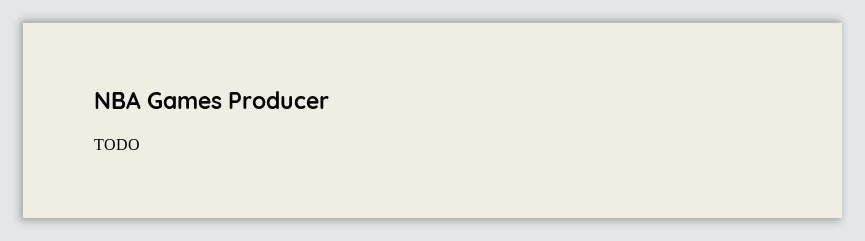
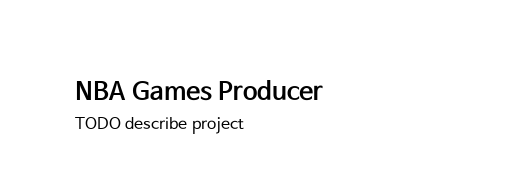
(140, 144) none -> [125,117,244,134] describe project

